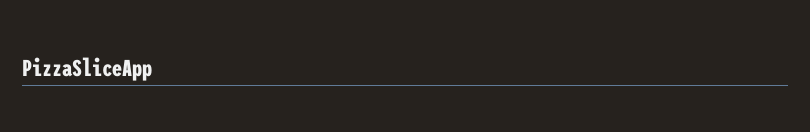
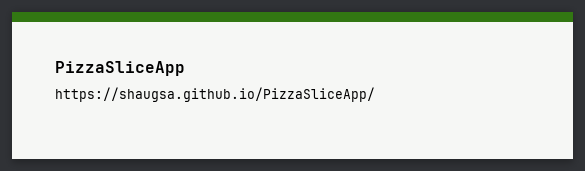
(152, 69) none -> [55,87,375,102] // https://shaugsa.github.io/PizzaSliceApp/

